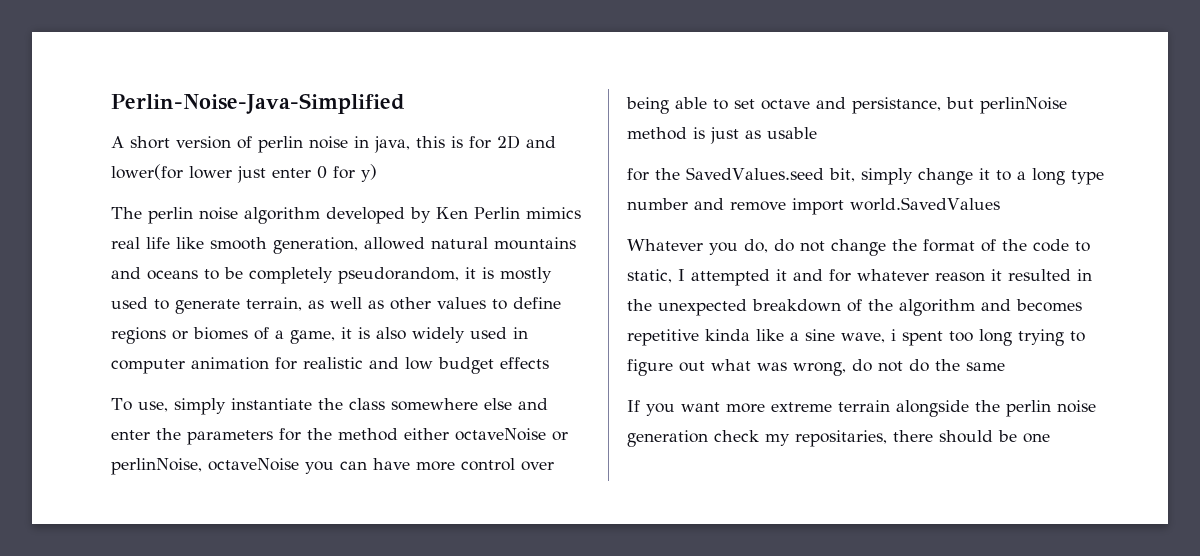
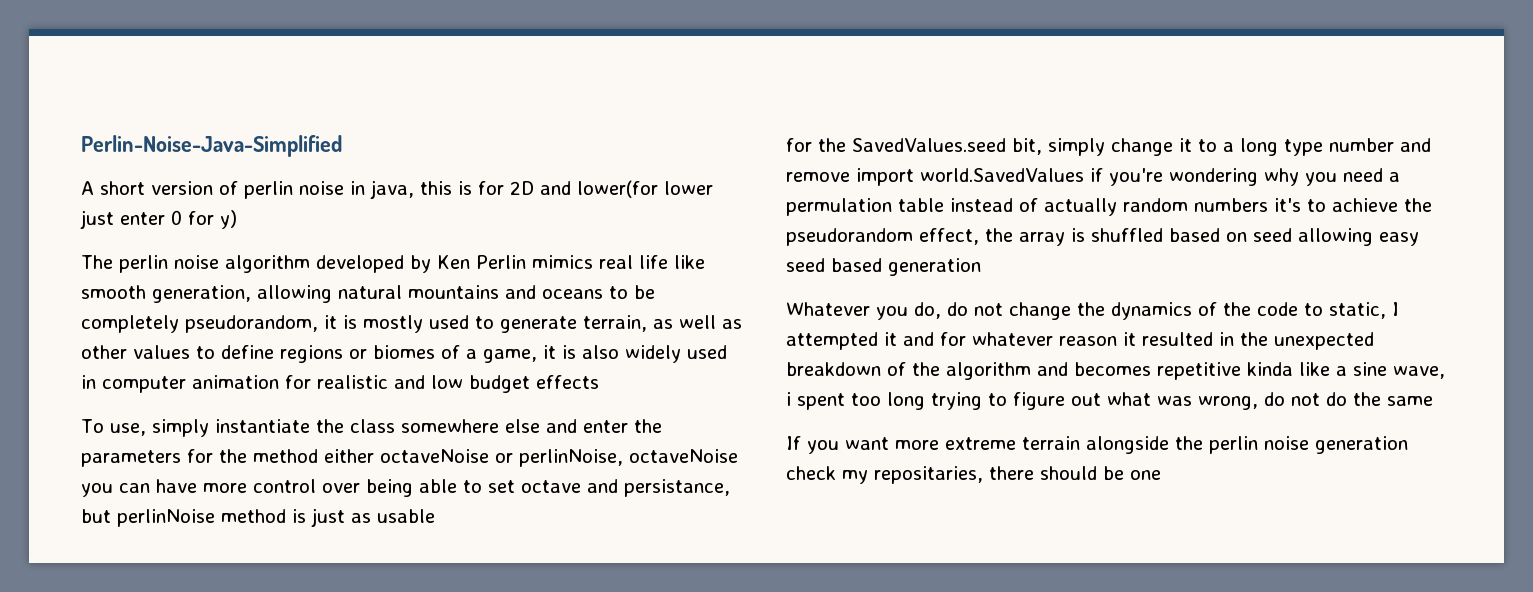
[364,237,425,250] allowed -> [257,285,332,303] allowing
(1000, 204) none -> [1089,168,1400,186] [786,198,1432,216] [786,228,1419,246] [786,258,981,276] if you're wondering why you need a permulation table instead of actually random numbers it's to achieve the pseudorandom effect, the array is shuffled based on seed allowing easy seed based generation
[923,239,975,252] format -> [1111,302,1192,320] dynamics

